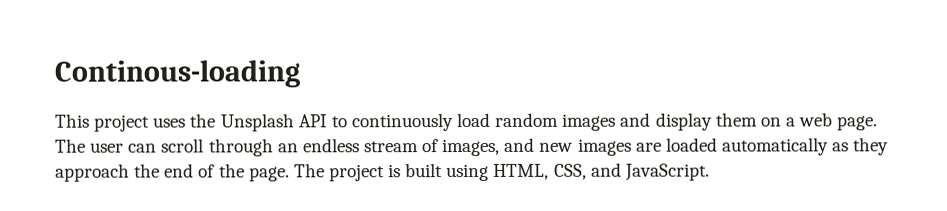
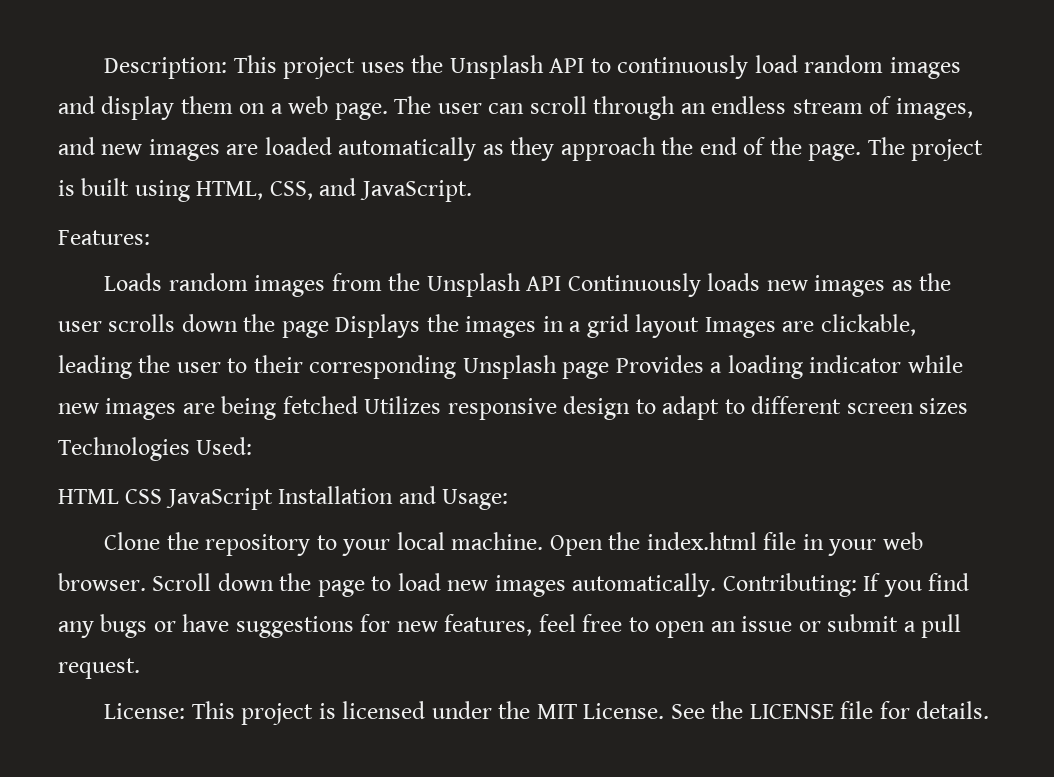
[54,59,300,88] Continous-loading // -> [104,57,228,79] Description:
(710, 172) none -> [58,230,150,245] [104,273,952,297] [58,314,916,338] [58,355,963,379] [58,396,969,420] [58,437,253,461] [58,486,509,510] [104,532,923,556] [58,573,970,597] [58,614,962,638] [58,658,140,679] [104,701,990,725] // Features: // Loads random images from the Unsplash API Continuously loads new images as the user scrolls down the page Displays the images in a grid layout Images are clickable, leading the user to their corresponding Unsplash page Provides a loading indicator while new images are being fetched Utilizes responsive design to adapt to different screen sizes Technologies Used: // HTML CSS JavaScript Installation and Usage: // Clone the repository to your local machine. Open the index.html file in your web browser. Scroll down the page to load new images automatically. Contributing: If you find any bugs or have suggestions for new features, feel free to open an issue or submit a pull request. // License: This project is licensed under the MIT License. See the LICENSE file for details.

